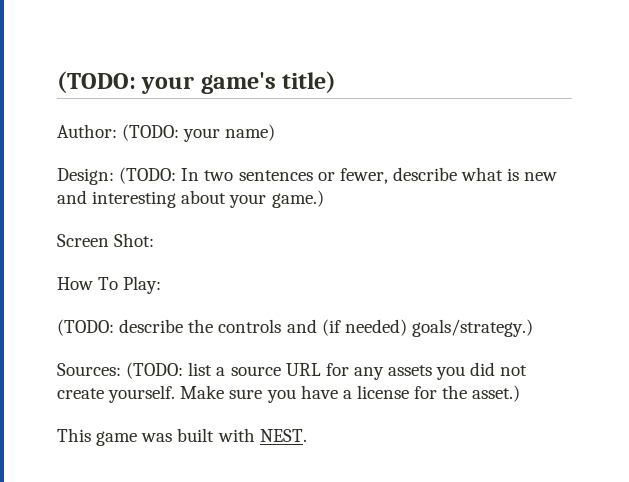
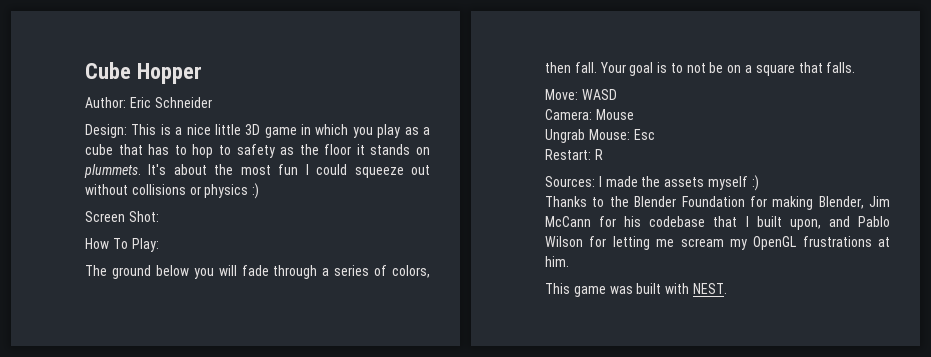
[57,71,337,94] [57,124,276,142] [57,167,558,185] [57,190,324,208] (TODO: your game's title) // Author: (TODO: your name) // Design: (TODO: In two sentences or fewer, describe what is new and interesting about your game.) -> [85,62,202,84] [85,97,212,108] [85,124,430,138] [85,144,430,158] [84,164,431,178] [85,183,260,199] Cube Hopper // Author: Eric Schneider // Design: This is a nice little 3D game in which you play as a cube that has to hop to safety as the floor it stands on plummets. It's about the most fun I could squeeze out without collisions or physics :)
[57,319,533,337] [57,362,528,380] [57,385,521,403] (TODO: describe the controls and (if needed) goals/strategy.) // Sources: (TODO: list a source URL for any assets you did not create yourself. Make sure you have a license for the asset.) -> [85,265,430,279] [545,62,856,76] [545,89,617,100] [545,109,634,120] [545,129,655,143] [545,149,603,160] [545,175,759,191] [545,196,890,210] [545,216,890,230] [545,236,890,250] [545,256,569,267] The ground below you will fade through a series of colors, then fall. Your goal is to not be on a square that falls. // Move: WASD // Camera: Mouse // Ungrab Mouse: Esc // Restart: R // Sources: I made the assets myself :) // Thanks to the Blender Foundation for making Blender, Jim McCann for his codebase that I built upon, and Pablo Wilson for letting me scream my OpenGL frustrations at him.

